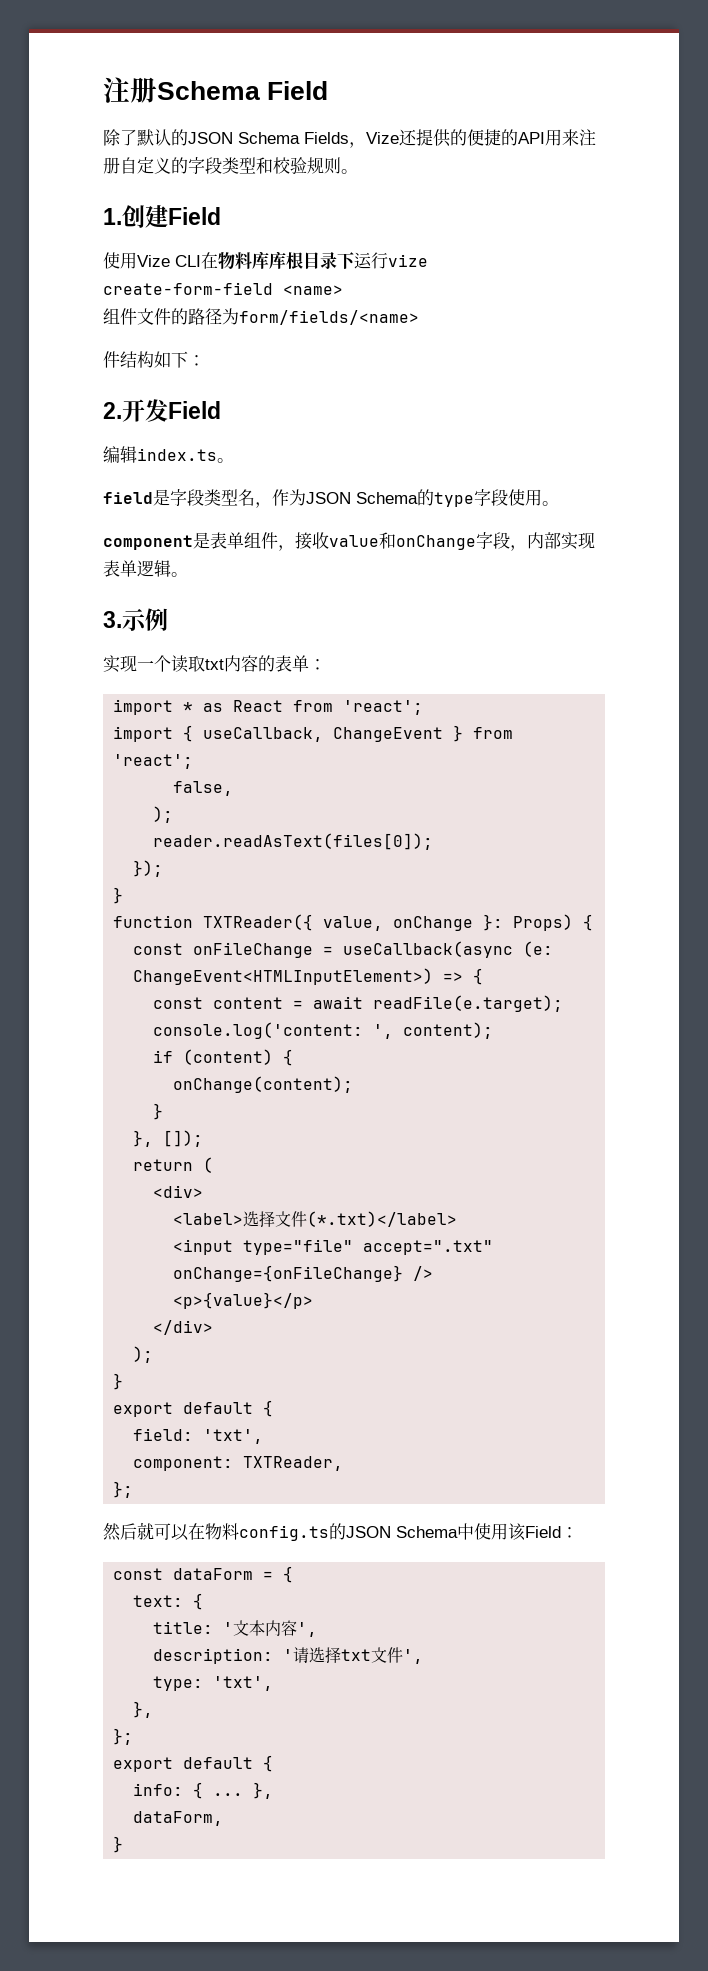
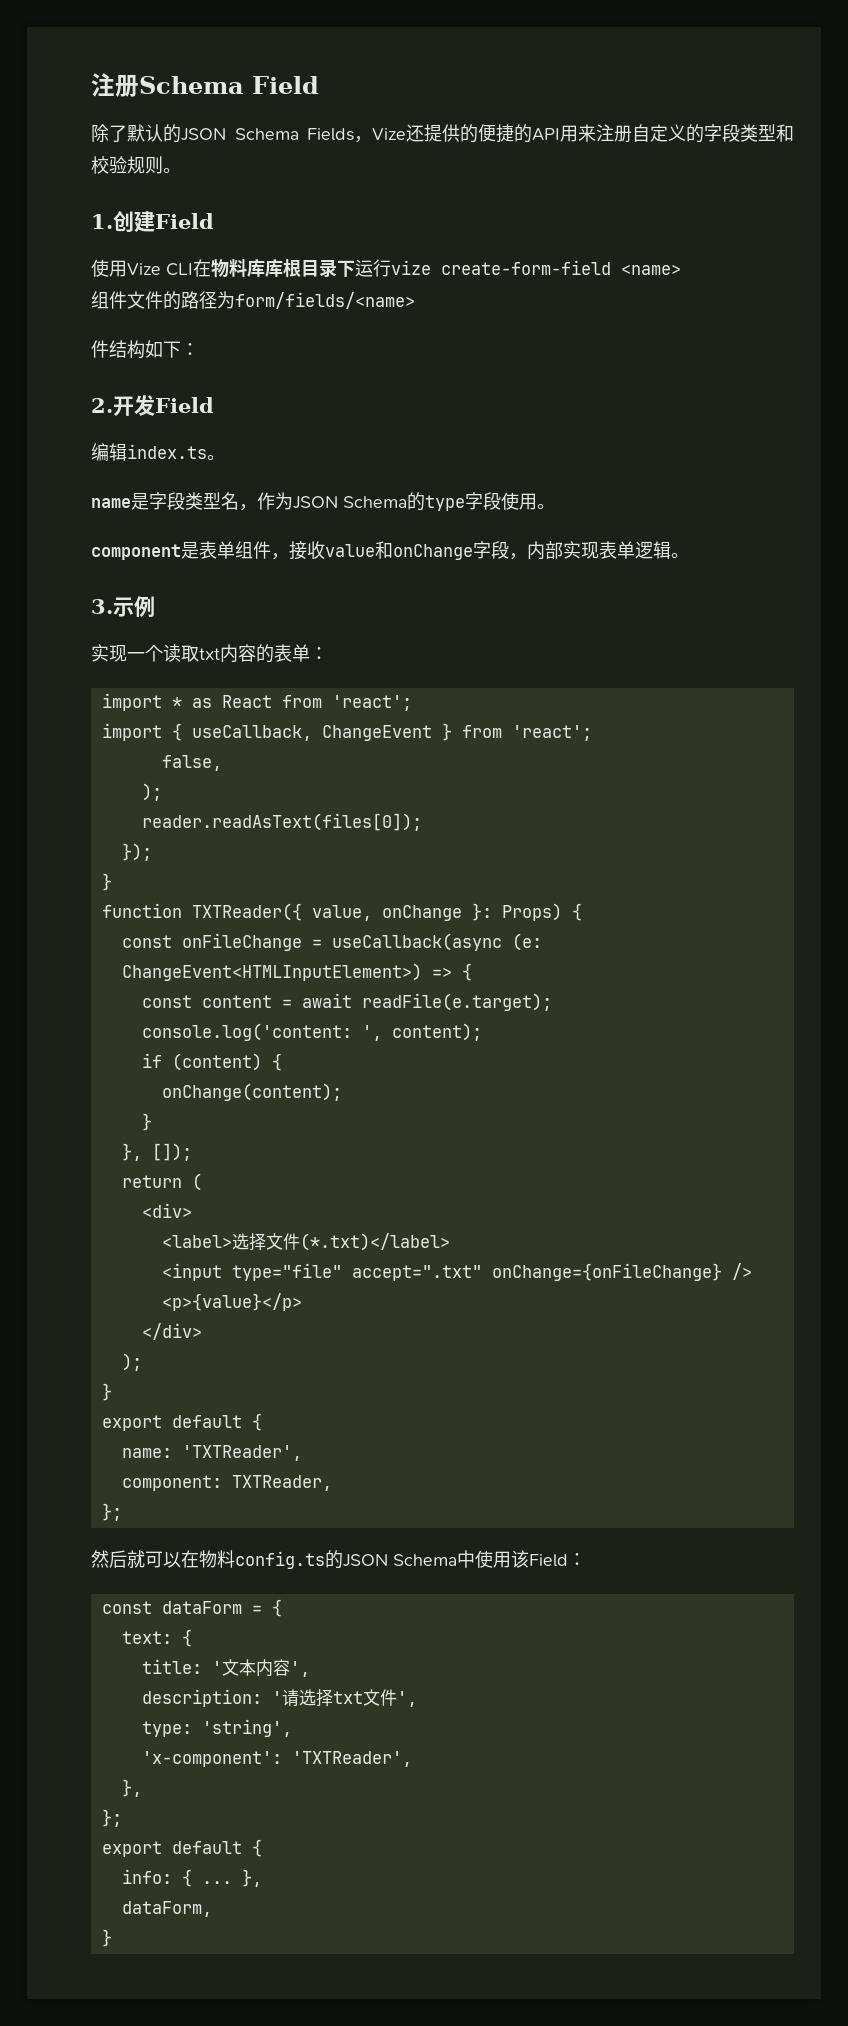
[103,492,153,504] field -> [91,498,131,508] name
[133,1428,264,1444] field: 'txt', -> [121,1445,302,1461] name: 'TXTReader',
[213,1676,274,1691] 'txt', -> [201,1719,292,1737] [141,1751,412,1767] 'string', // 'x-component': 'TXTReader',

